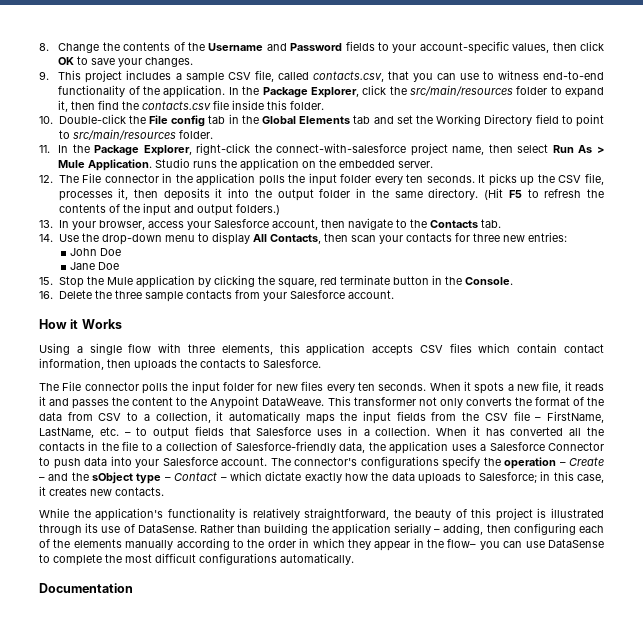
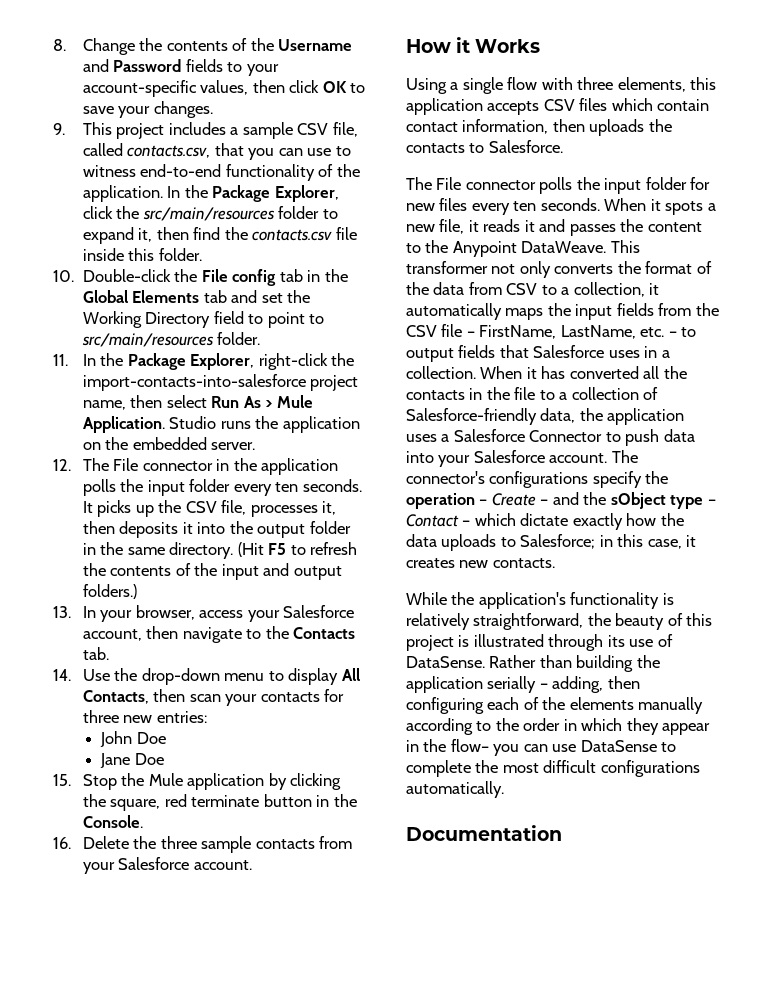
[276,143,407,153] connect-with-salesforce -> [82,374,306,391] import-contacts-into-salesforce

